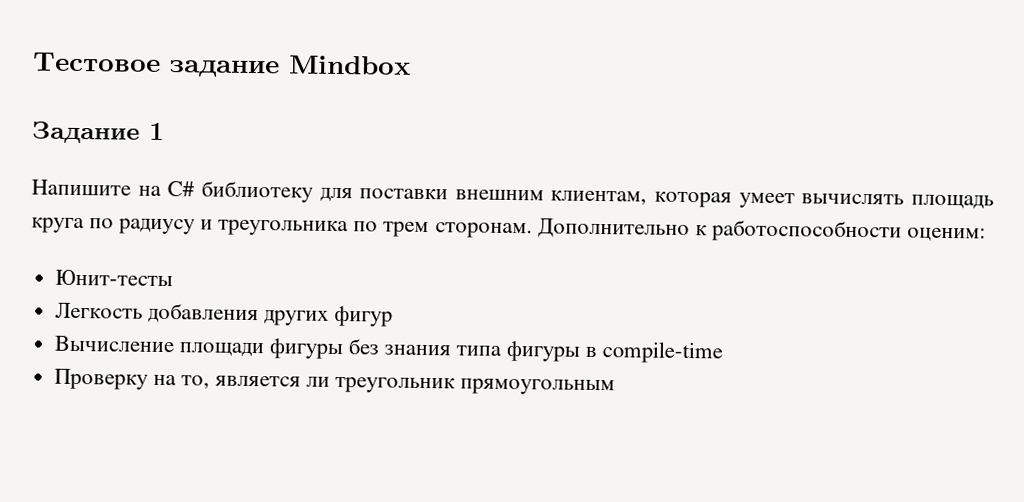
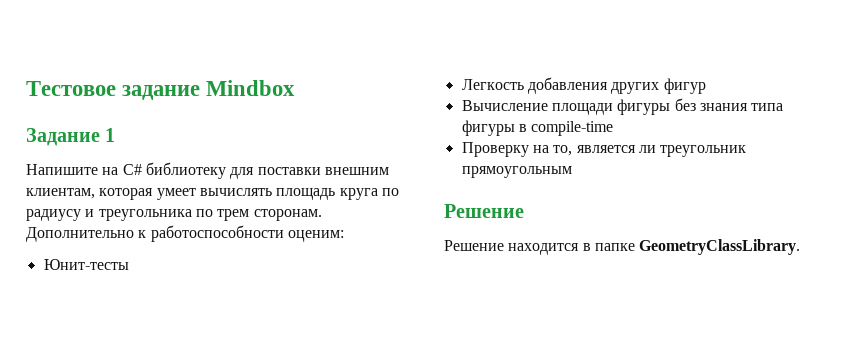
(616, 387) none -> [444,204,524,218] [444,239,801,255] // Решение // Решение находится в папке GeometryClassLibrary.

